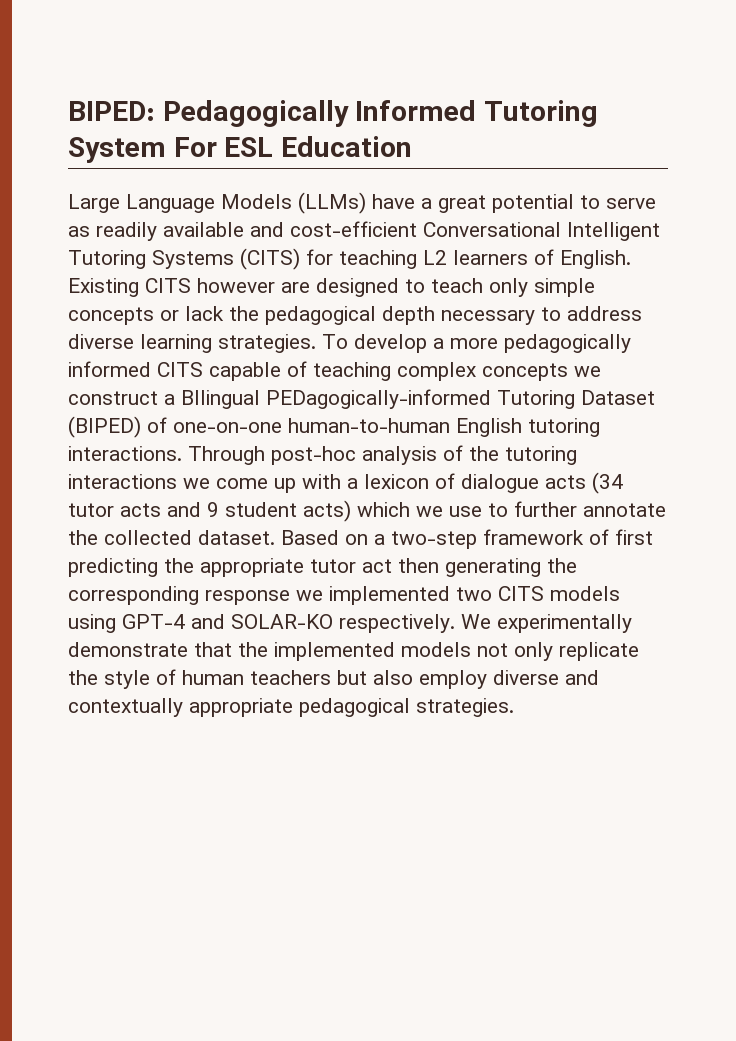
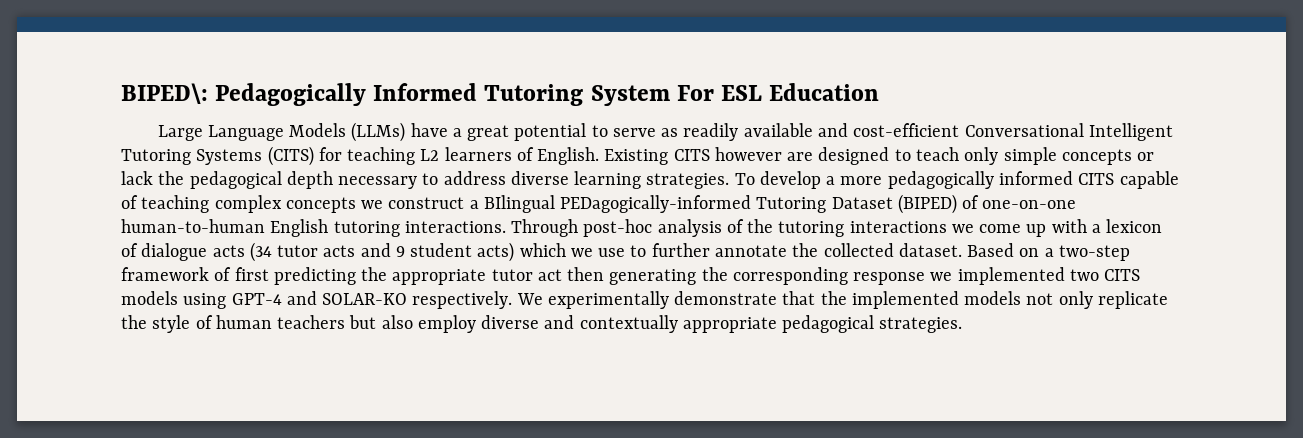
[68,101,155,121] BIPED: -> [121,83,208,104] BIPED\:

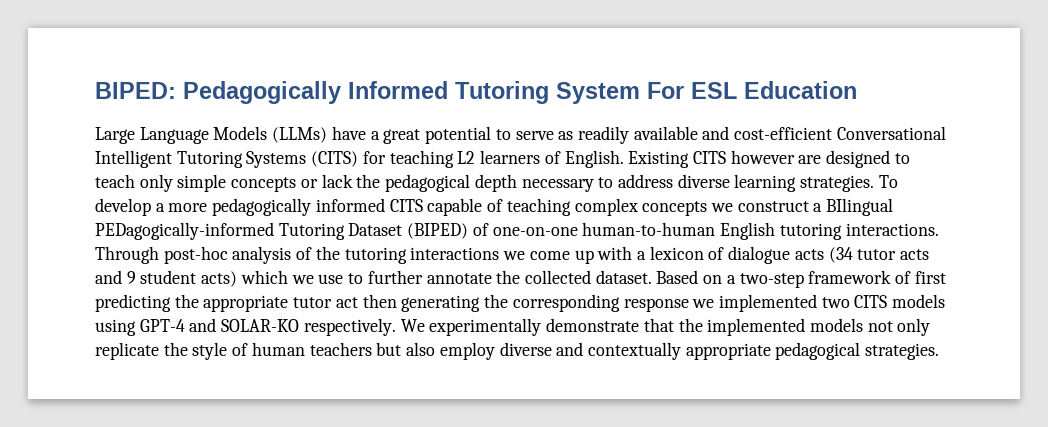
[121,83,208,104] BIPED\: -> [95,82,176,99] BIPED:

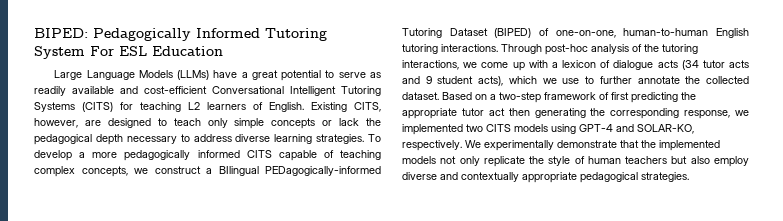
[692,150,795,164] CITS however -> [354,102,381,112] [34,118,78,128] CITS, however,
[642,201,708,216] concepts -> [81,166,128,177] concepts,
[492,227,578,236] one-on-one -> [555,30,616,38] one-on-one,
[410,247,500,260] interactions -> [402,60,459,70] interactions,
[201,271,238,287] acts) -> [478,76,504,86] acts),
[623,298,689,312] response -> [684,110,731,119] response,
[221,319,300,332] SOLAR-KO -> [637,124,694,134] SOLAR-KO,

